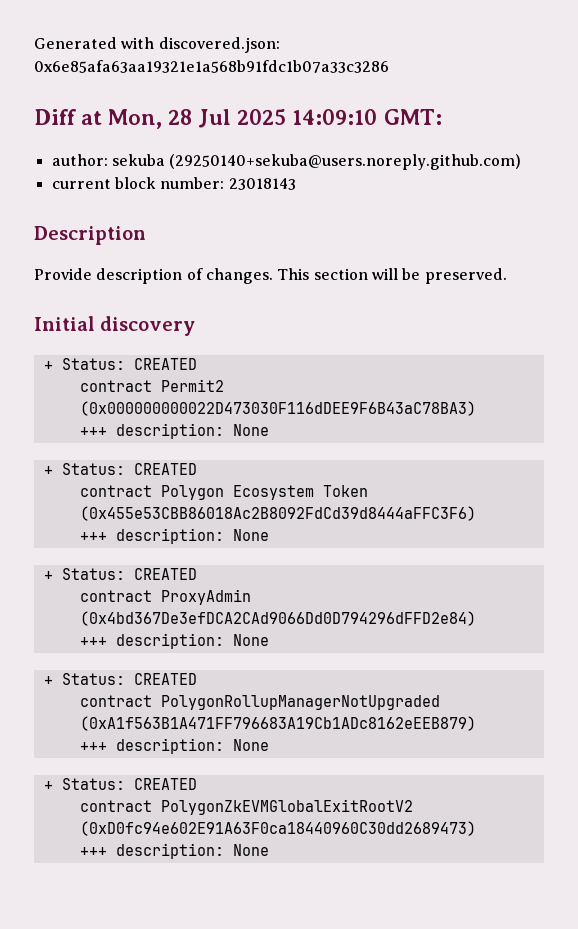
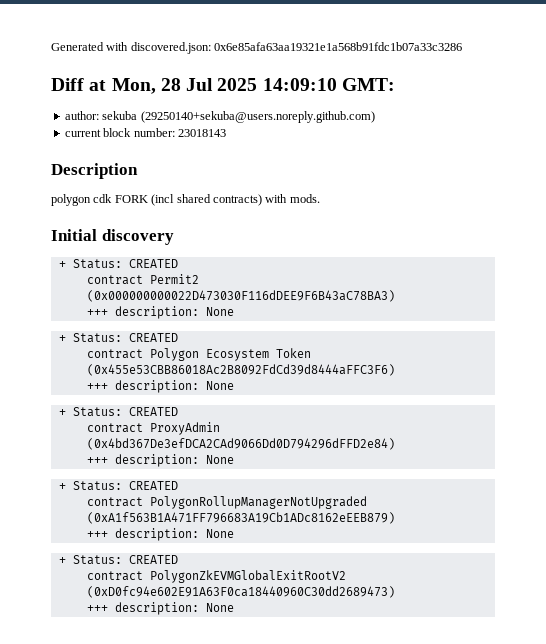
[34,268,507,284] Provide description of changes. This section will be preserved. -> [51,194,320,206] polygon cdk FORK (incl shared contracts) with mods.

